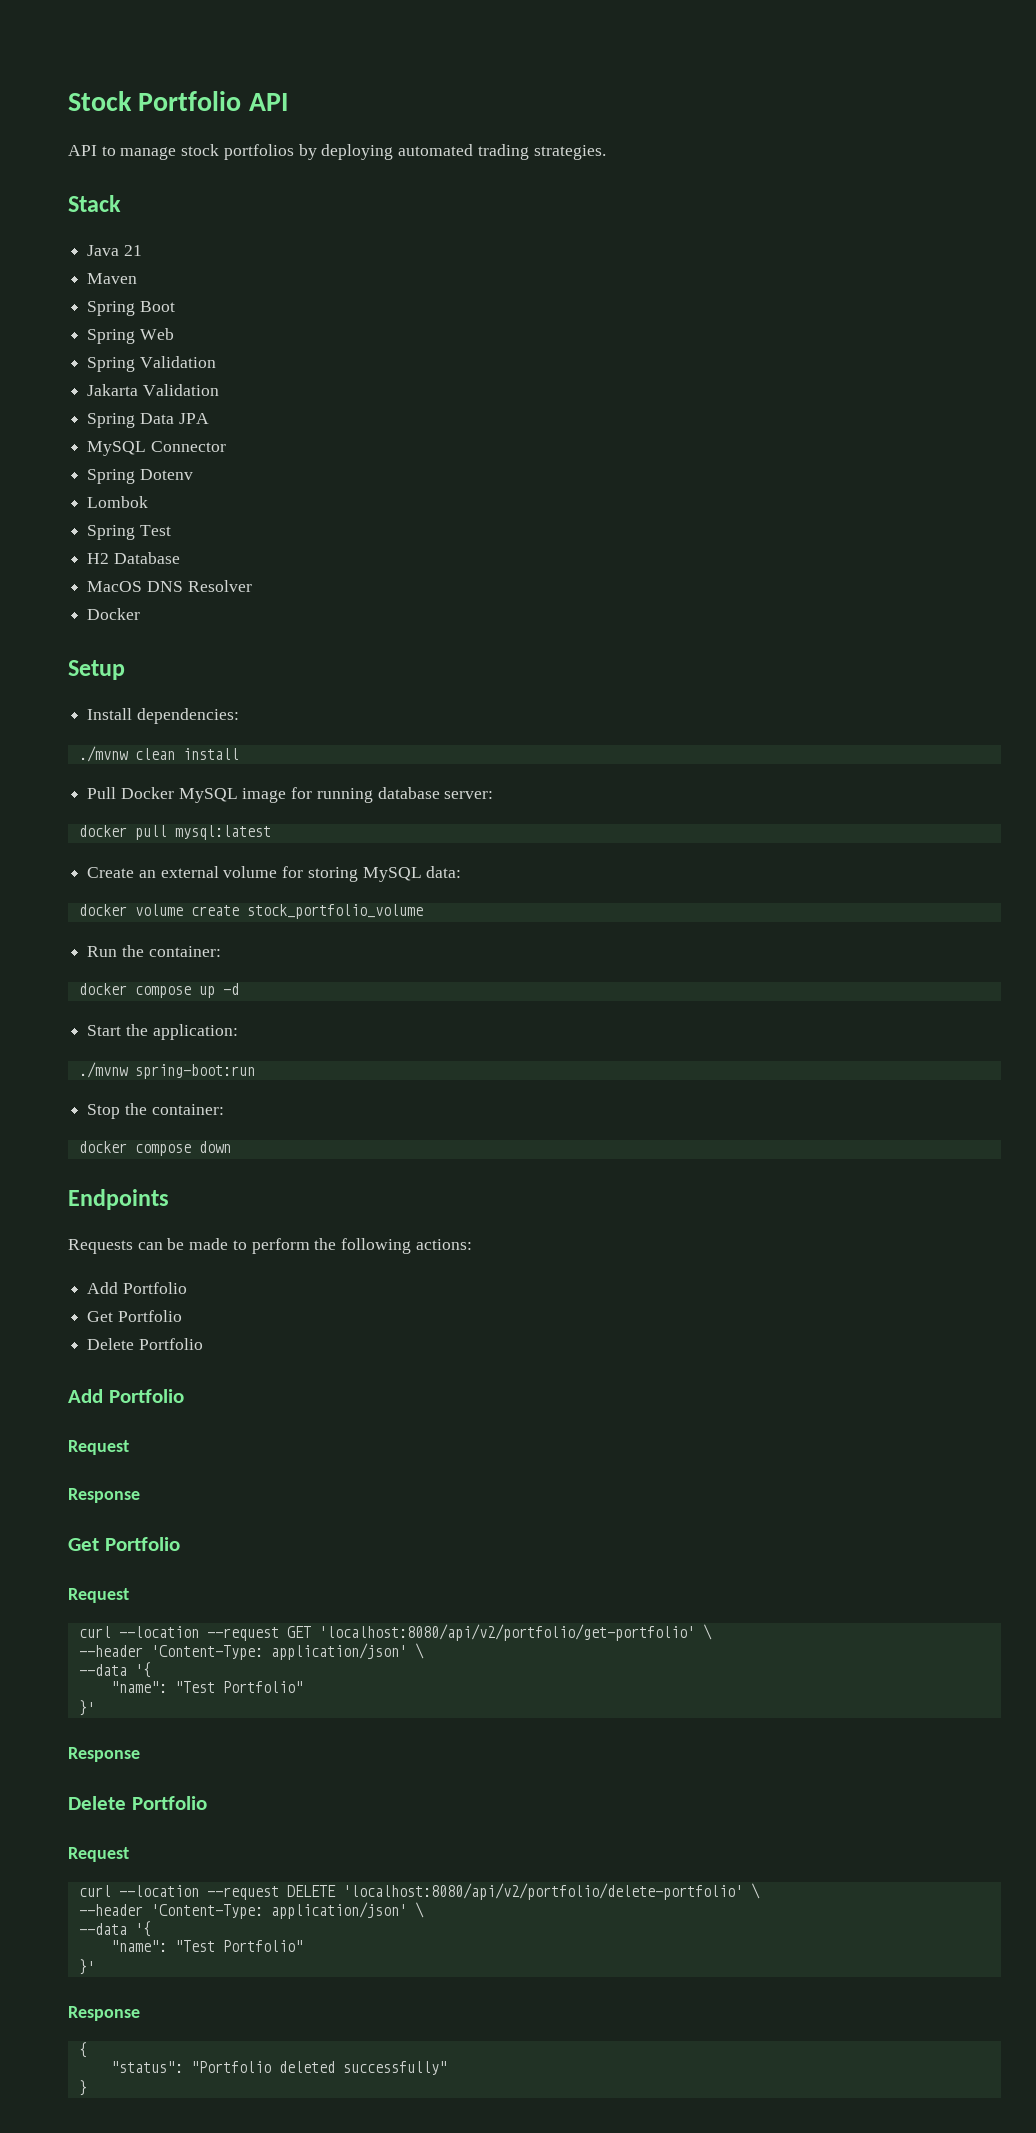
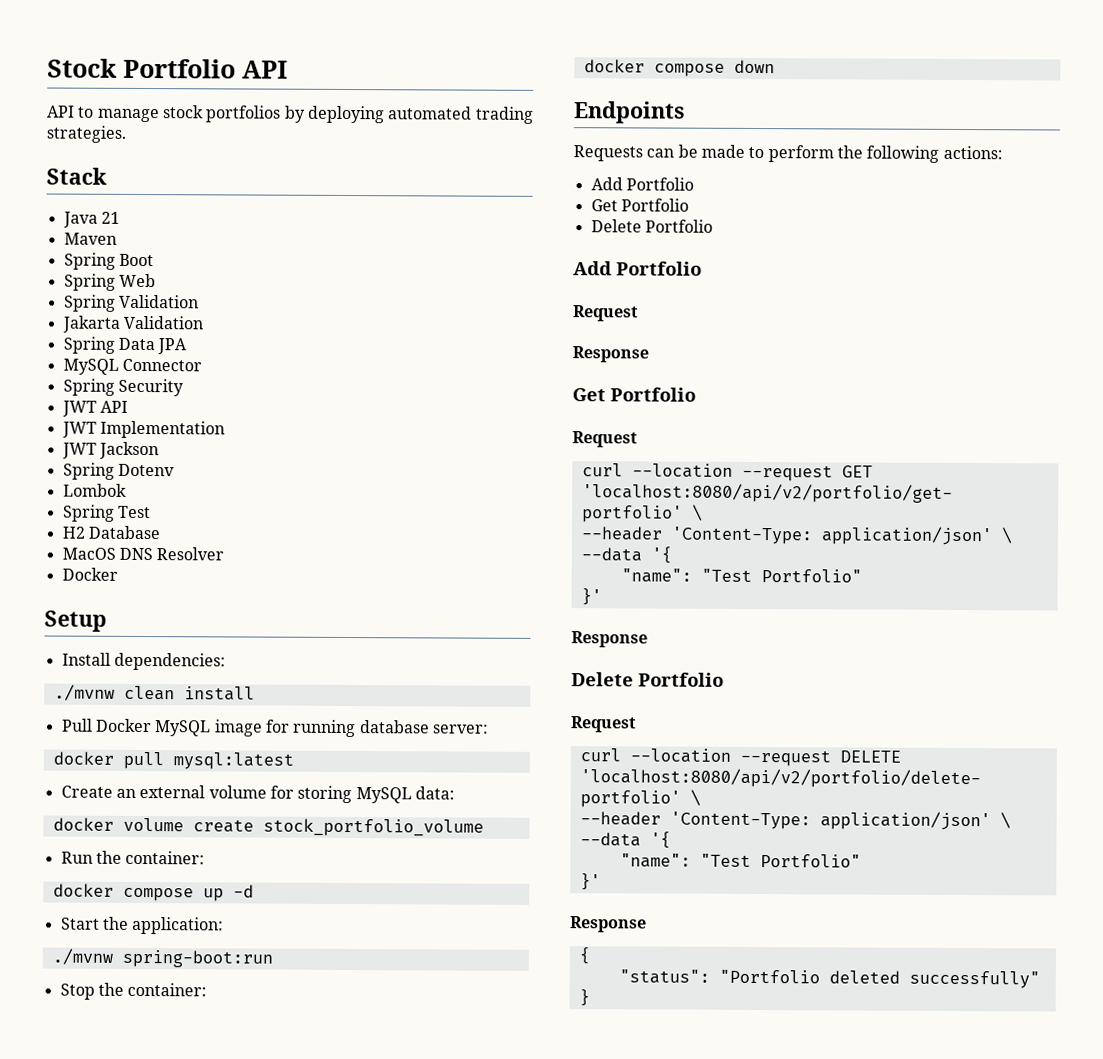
(226, 446) none -> [62,378,184,397] [61,400,128,417] [61,420,225,439] [61,441,159,460] // Spring Security // JWT API // JWT Implementation // JWT Jackson

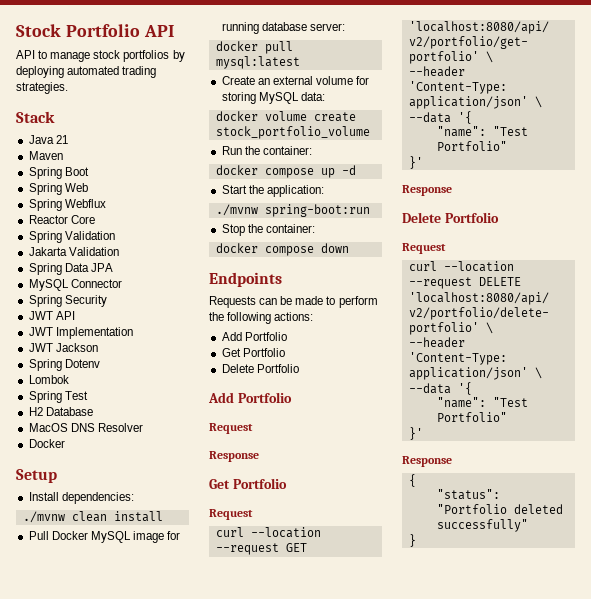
(156, 280) none -> [28,199,106,211] [28,215,95,224] // Spring Webflux // Reactor Core

